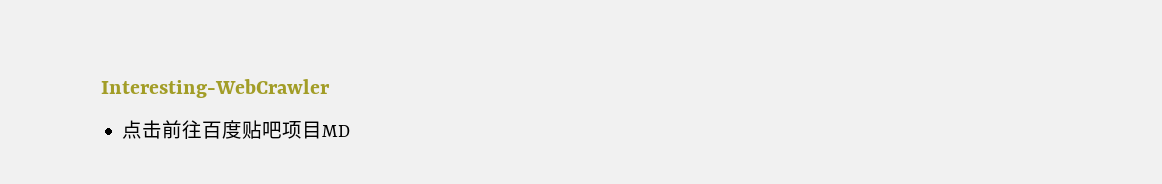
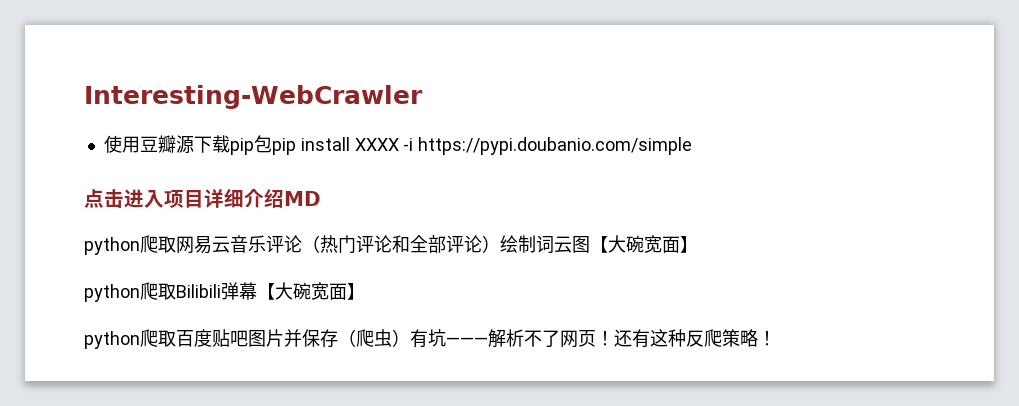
[122,120,351,139] 点击前往百度贴吧项目MD -> [103,135,693,155] [84,189,321,208] [84,235,698,255] [84,282,365,302] [84,329,776,349] 使用豆瓣源下载pip包pip install XXXX -i https://pypi.doubanio.com/simple // 点击进入项目详细介绍MD // python爬取网易云音乐评论（热门评论和全部评论）绘制词云图【大碗宽面】 // python爬取Bilibili弹幕【大碗宽面】 // python爬取百度贴吧图片并保存（爬虫）有坑———解析不了网页！还有这种反爬策略！

